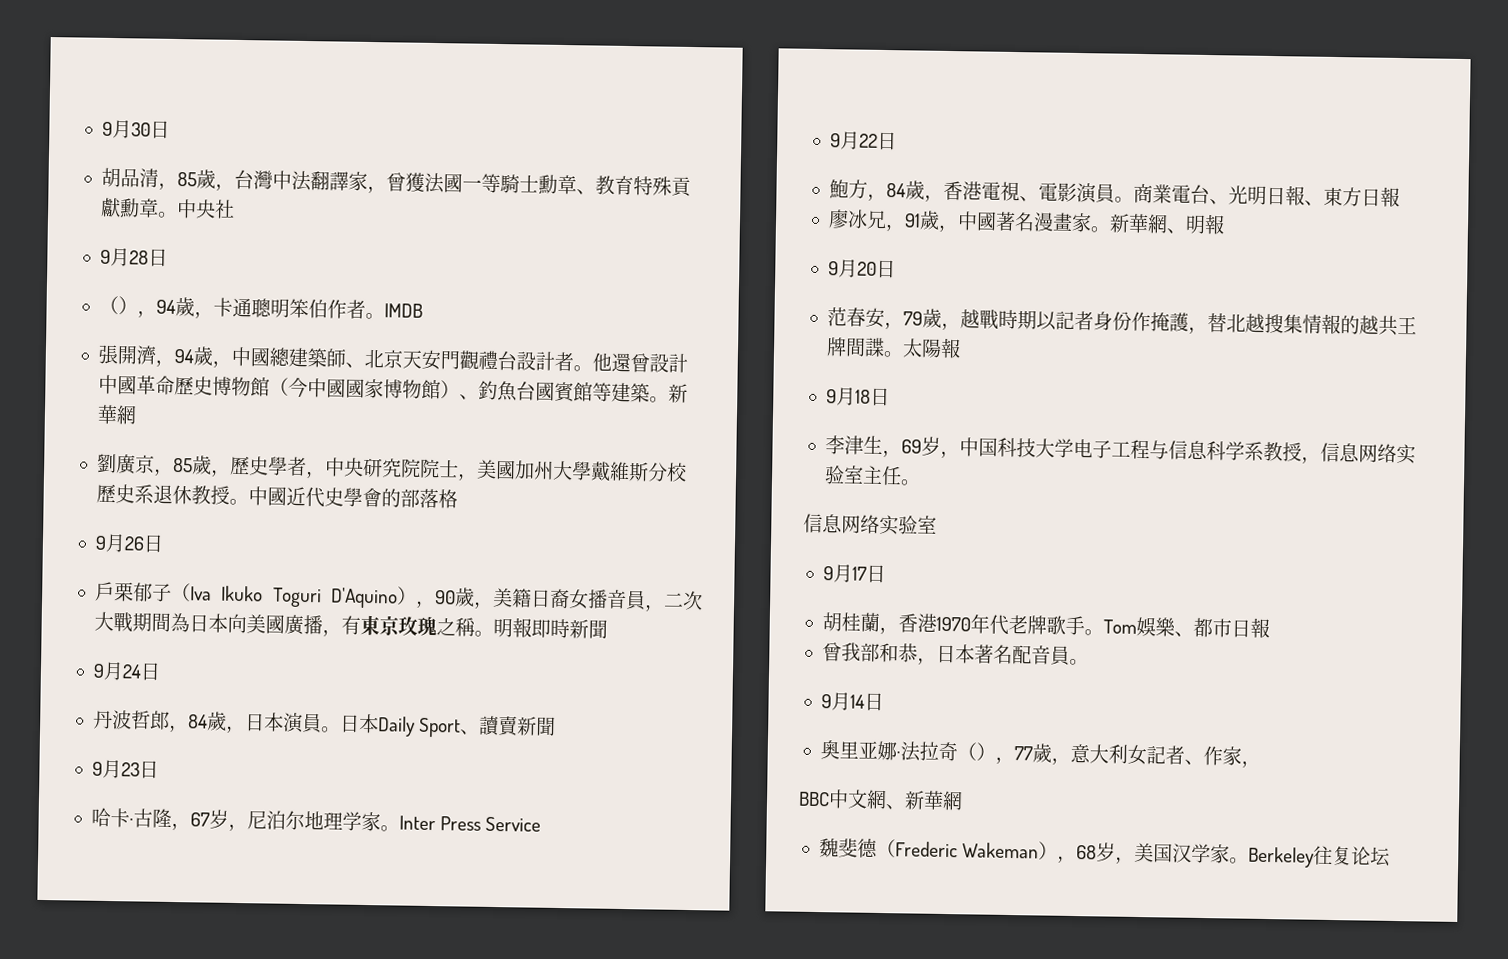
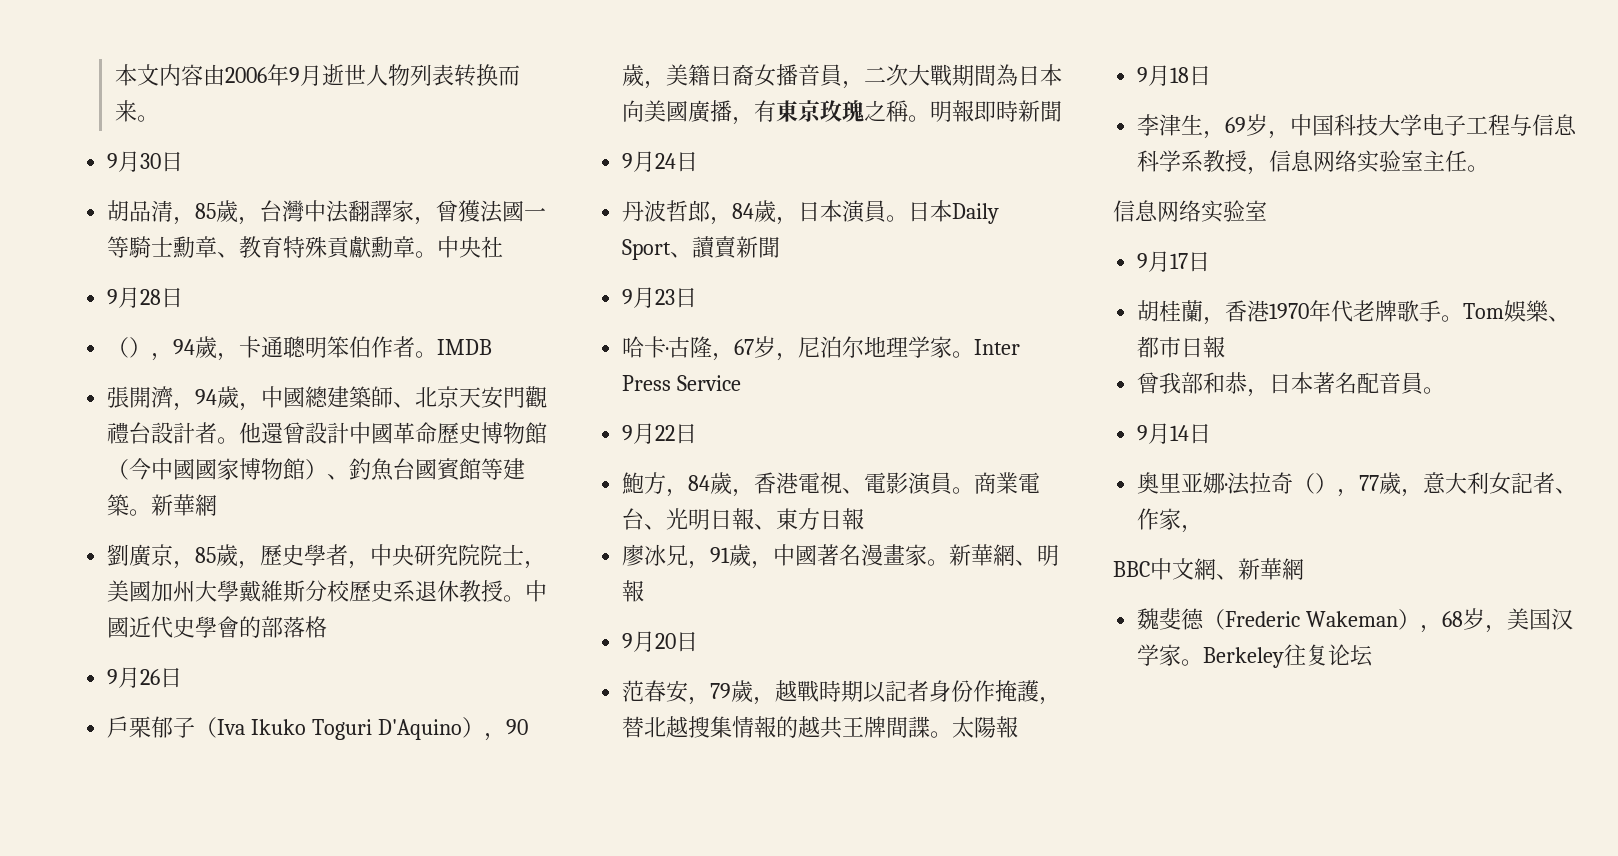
(101, 128) none -> [114,64,520,87] [114,100,159,122] 本文内容由2006年9月逝世人物列表转换而来。 //

